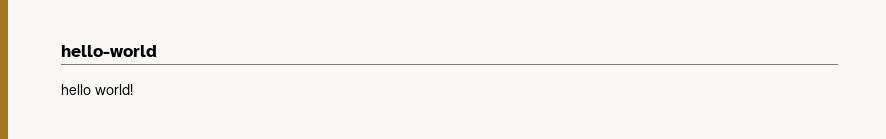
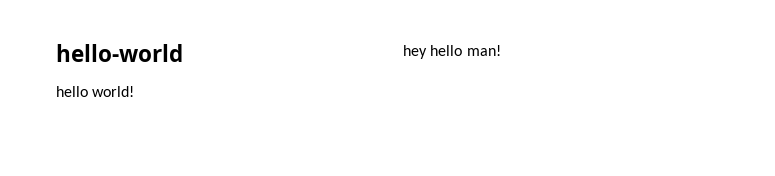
(133, 89) none -> [403,45,501,59] // hey hello man!

